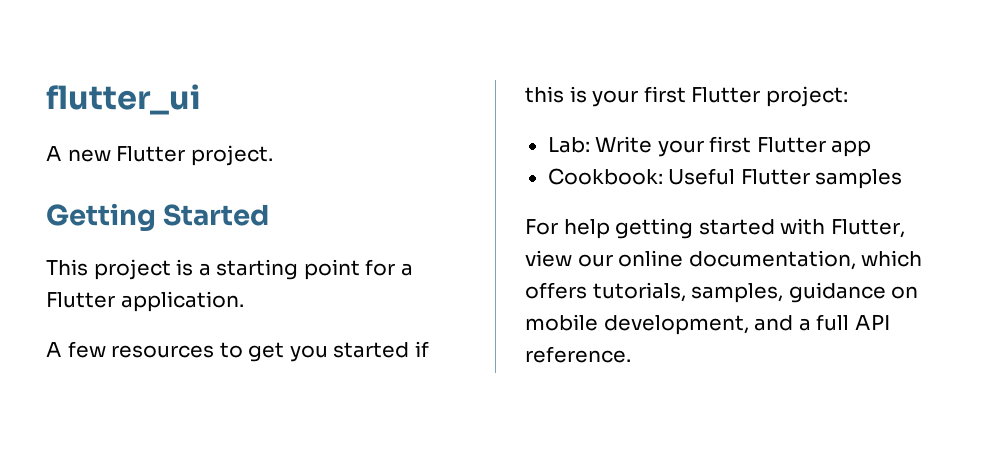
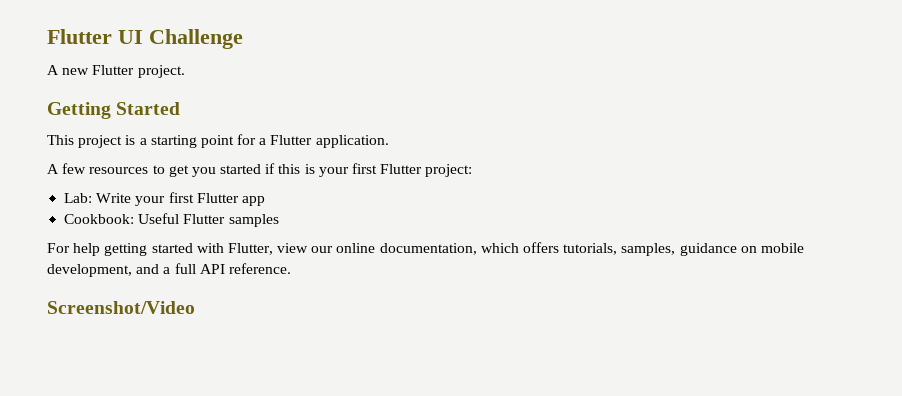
[46,84,201,115] flutter_ui -> [47,29,243,49] Flutter UI Challenge
(631, 354) none -> [47,301,195,314] // Screenshot/Video

